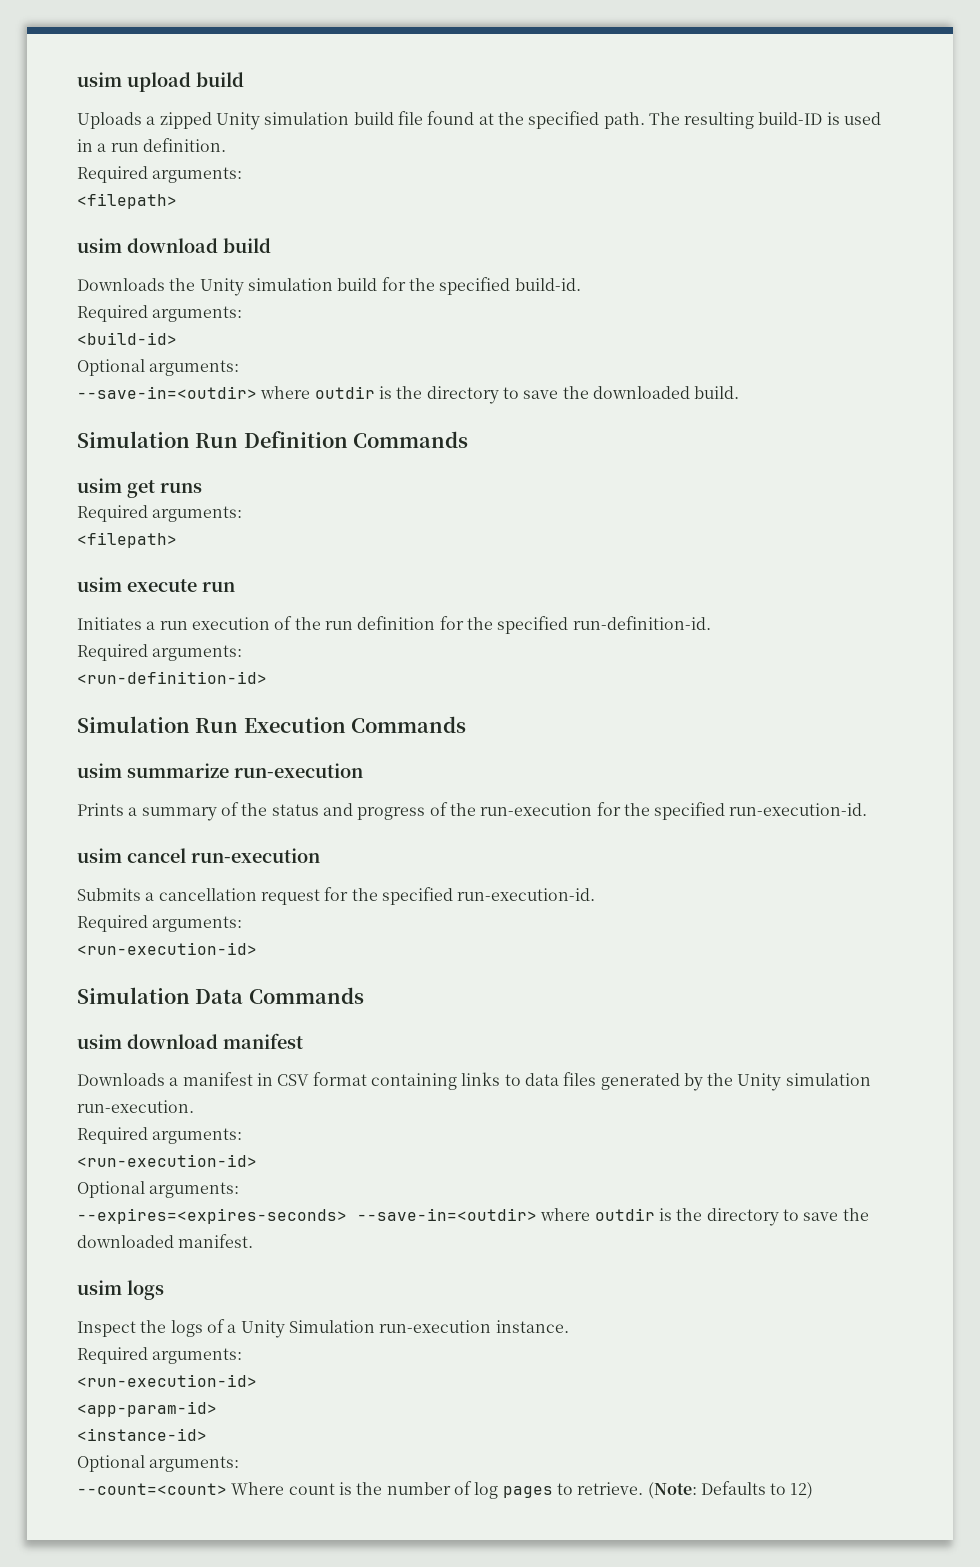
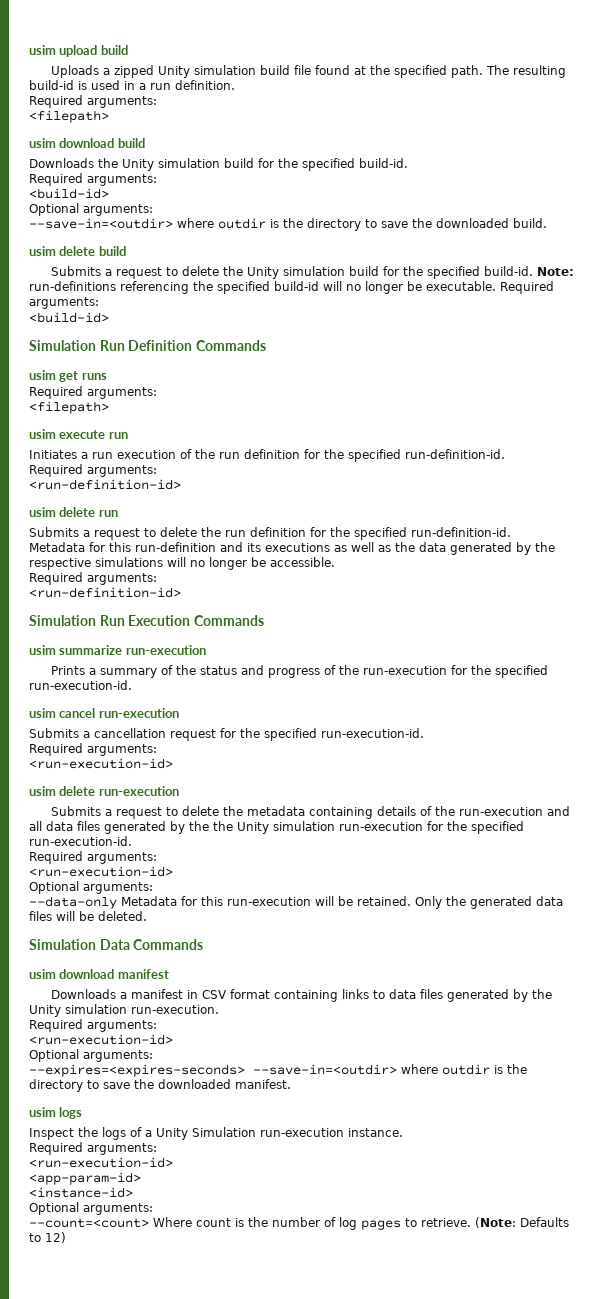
[758,112,823,125] build-ID -> [29,80,74,90] build-id
(740, 392) none -> [29,246,126,256] [51,266,575,279] [29,281,554,294] [29,297,99,309] [29,312,109,323] // usim delete build // Submits a request to delete the Unity simulation build for the specified build-id. Note: run-definitions referencing the specified build-id will no longer be executable. Required arguments: // <build-id>
(267, 677) none -> [29,507,118,517] [29,527,511,540] [29,542,555,555] [29,557,335,570] [29,572,157,585] [29,587,181,598] // usim delete run // Submits a request to delete the run definition for the specified run-definition-id. // Metadata for this run-definition and its executions as well as the data generated by the respective simulations will no longer be accessible. // Required arguments: // <run-definition-id>
(257, 948) none -> [29,786,179,796] [51,806,571,819] [29,821,524,834] [29,836,132,846] [29,851,157,864] [29,866,173,877] [29,881,153,894] [29,896,563,909] [29,911,147,921] // usim delete run-execution // Submits a request to delete the metadata containing details of the run-execution and all data files generated by the the Unity simulation run-execution for the specified run-execution-id. // Required arguments: // <run-execution-id> // Optional arguments: // --data-only Metadata for this run-execution will be retained. Only the generated data files will be deleted.

